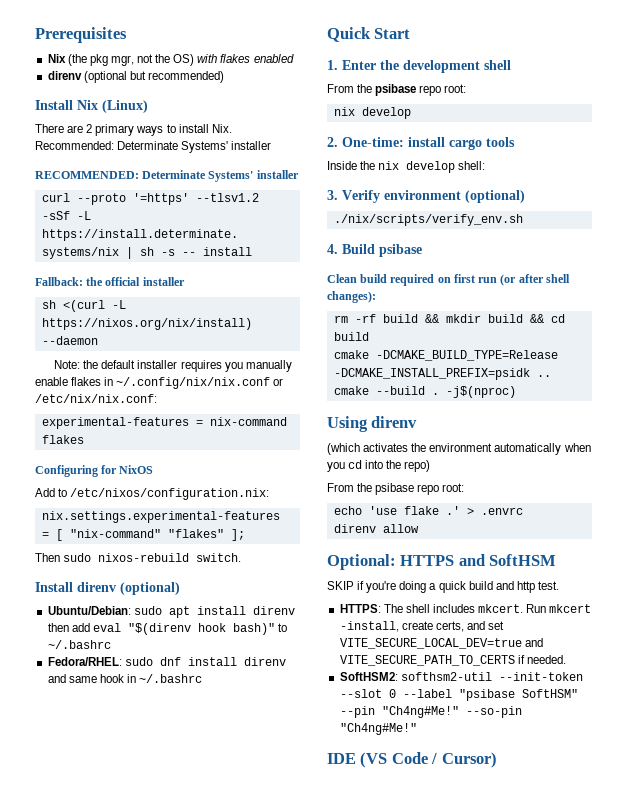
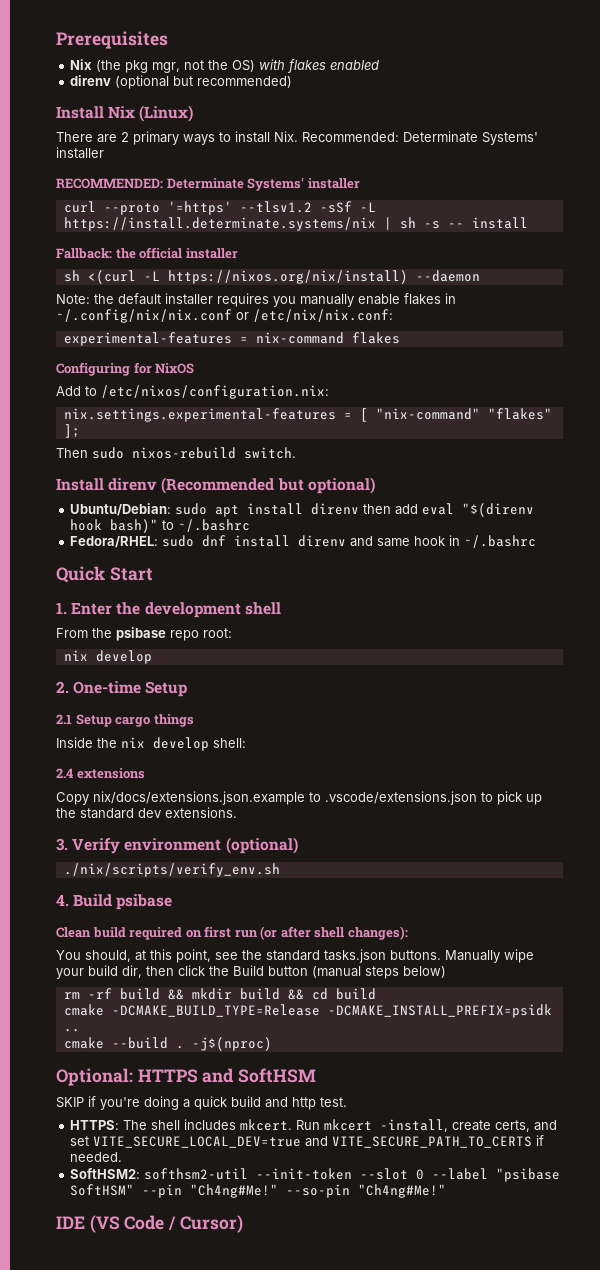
[120,582,180,595] (optional) -> [161,477,375,494] (Recommended but optional)
[342,137,515,150] One-time: install cargo tools -> [73,681,188,697] [56,714,194,727] One-time Setup // 2.1 Setup cargo things
(486, 165) none -> [56,768,145,779] [56,791,542,805] [56,807,237,819] // 2.4 extensions // Copy nix/docs/extensions.json.example to .vscode/extensions.json to pick up the standard dev extensions.
(376, 297) none -> [56,949,534,963] [56,965,446,979] // You should, at this point, see the standard tasks.json buttons. Manually wipe your build dir, then click the Build button (manual steps below)
[327,416,418,432] [327,443,591,455] [327,460,431,472] [327,483,465,495] [333,506,523,515] [333,524,419,533] // Using direnv // (which activates the environment automatically when you cd into the repo) // From the psibase repo root: // echo 'use flake .' > .envrc // direnv allow -> (272, 1044) none

